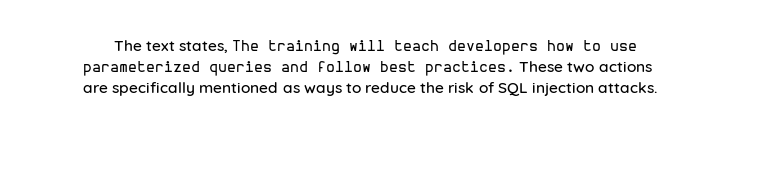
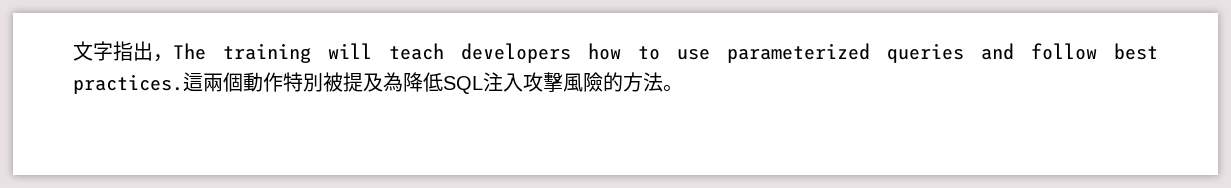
[113,40,229,53] The text states, -> [73,41,173,62] 文字指出，
[519,61,652,73] [83,82,658,96] These two actions are specifically mentioned as ways to reduce the risk of SQL injection attacks. -> [183,72,683,94] 這兩個動作特別被提及為降低SQL注入攻擊風險的方法。

